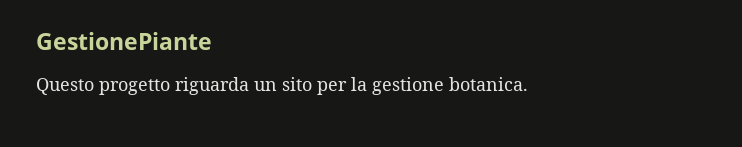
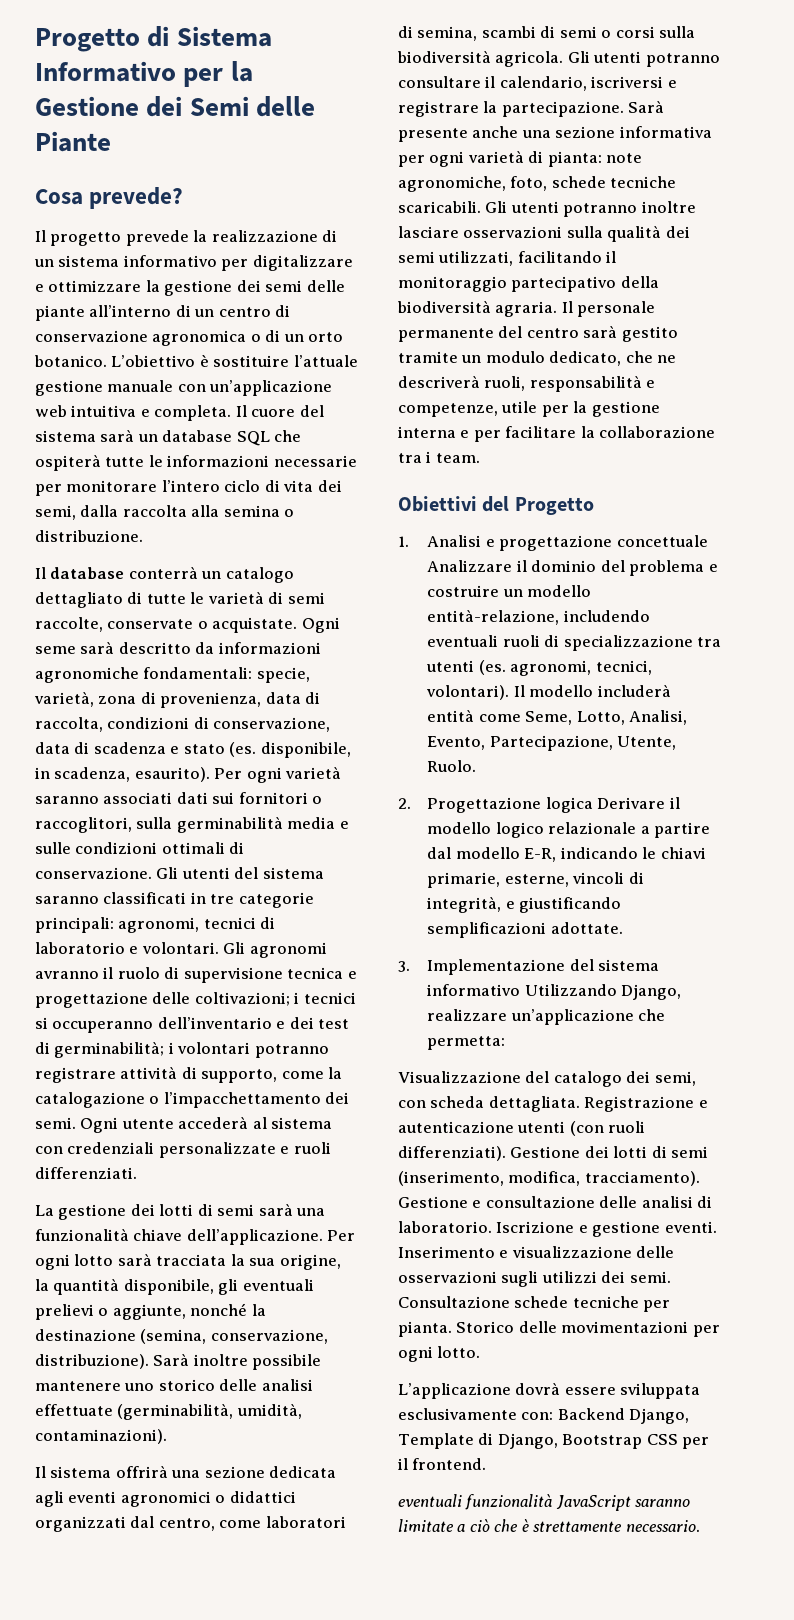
[36,32,212,50] [36,77,528,95] GestionePiante // Questo progetto riguarda un sito per la gestione botanica. -> [35,26,272,52] [35,61,253,87] [35,96,315,117] [35,131,111,152] [35,187,184,209] [35,230,338,246] [34,255,353,271] [35,280,345,296] [35,305,291,321] [35,330,344,346] [34,354,358,367] [35,380,333,396] [35,405,324,421] [35,429,302,446] [35,454,357,471] [35,480,342,496] [35,505,295,520] [35,530,143,542] [35,566,294,583] [35,591,325,608] [35,617,340,633] [35,641,321,654] [35,667,310,683] [34,691,321,708] [35,717,331,732] [35,742,351,758] [35,766,342,783] [35,792,323,804] [35,816,349,833] [35,842,245,854] [35,867,324,879] [35,892,314,908] [35,917,276,933] [35,942,327,958] [35,967,357,983] [35,992,356,1008] [35,1017,350,1033] [35,1041,329,1058] [35,1066,343,1083] [35,1092,350,1108] [35,1116,333,1133] [35,1142,331,1158] [35,1167,137,1179] [35,1203,326,1220] [35,1228,356,1245] [35,1253,341,1270] [35,1278,314,1295] [35,1303,266,1320] [35,1329,328,1344] [35,1353,322,1370] [35,1379,313,1391] [35,1403,302,1420] [35,1429,167,1444] [35,1465,337,1478] [35,1491,296,1507] [35,1516,346,1532] [398,26,696,41] [397,50,720,67] [398,76,677,91] [398,100,665,117] [398,126,712,142] [398,150,643,167] [398,176,677,192] [398,201,696,217] [398,225,690,242] [398,251,617,266] [398,276,659,292] [397,300,656,317] [398,325,678,342] [398,351,677,366] [398,375,656,392] [398,401,660,417] [398,426,716,442] [398,451,480,463] [398,496,594,515] [398,535,708,551] [427,560,718,576] [427,585,592,597] [427,609,650,625] [427,635,722,651] [426,660,652,676] [426,684,671,700] [427,709,688,725] [427,735,677,751] [427,760,477,772] [398,797,680,813] [427,822,711,838] [427,847,706,862] [427,872,644,888] [427,896,622,913] [427,922,623,938] [398,959,660,975] [427,984,682,1000] [427,1009,666,1025] [427,1036,506,1050] [398,1071,696,1087] [398,1096,708,1112] [398,1121,646,1136] [398,1146,709,1161] [398,1171,700,1186] [398,1196,713,1208] [398,1221,717,1237] [398,1246,675,1258] [398,1271,671,1287] [398,1296,671,1312] [398,1321,720,1337] [398,1346,481,1362] [398,1382,701,1399] [398,1408,690,1424] [398,1433,710,1449] [398,1458,487,1470] [398,1494,691,1511] [398,1519,700,1532] Progetto di Sistema Informativo per la Gestione dei Semi delle Piante // Cosa prevede? // Il progetto prevede la realizzazione di un sistema informativo per digitalizzare e ottimizzare la gestione dei semi delle piante all’interno di un centro di conservazione agronomica o di un orto botanico. L’obiettivo è sostituire l’attuale gestione manuale con un’applicazione web intuitiva e completa. Il cuore del sistema sarà un database SQL che ospiterà tutte le informazioni necessarie per monitorare l’intero ciclo di vita dei semi, dalla raccolta alla semina o distribuzione. // Il database conterrà un catalogo dettagliato di tutte le varietà di semi raccolte, conservate o acquistate. Ogni seme sarà descritto da informazioni agronomiche fondamentali: specie, varietà, zona di provenienza, data di raccolta, condizioni di conservazione, data di scadenza e stato (es. disponibile, in scadenza, esaurito). Per ogni varietà saranno associati dati sui fornitori o raccoglitori, sulla germinabilità media e sulle condizioni ottimali di conservazione. Gli utenti del sistema saranno classificati in tre categorie principali: agronomi, tecnici di laboratorio e volontari. Gli agronomi avranno il ruolo di supervisione tecnica e progettazione delle coltivazioni; i tecnici si occuperanno dell’inventario e dei test di germinabilità; i volontari potranno registrare attività di supporto, come la catalogazione o l’impacchettamento dei semi. Ogni utente accederà al sistema con credenziali personalizzate e ruoli differenziati. // La gestione dei lotti di semi sarà una funzionalità chiave dell’applicazione. Per ogni lotto sarà tracciata la sua origine, la quantità disponibile, gli eventuali prelievi o aggiunte, nonché la destinazione (semina, conservazione, distribuzione). Sarà inoltre possibile mantenere uno storico delle analisi effettuate (germinabilità, umidità, contaminazioni). // Il sistema offrirà una sezione dedicata agli eventi agronomici o didattici organizzati dal centro, come laboratori di semina, scambi di semi o corsi sulla biodiversità agricola. Gli utenti potranno consultare il calendario, iscriversi e registrare la partecipazione. Sarà presente anche una sezione informativa per ogni varietà di pianta: note agronomiche, foto, schede tecniche scaricabili. Gli utenti potranno inoltre lasciare osservazioni sulla qualità dei semi utilizzati, facilitando il monitoraggio partecipativo della biodiversità agraria. Il personale permanente del centro sarà gestito tramite un modulo dedicato, che ne descriverà ruoli, responsabilità e competenze, utile per la gestione interna e per facilitare la collaborazione tra i team. // Obiettivi del Progetto // 1. Analisi e progettazione concettuale Analizzare il dominio del problema e costruire un modello entità-relazione, includendo eventuali ruoli di specializzazione tra utenti (es. agronomi, tecnici, volontari). Il modello includerà entità come Seme, Lotto, Analisi, Evento, Partecipazione, Utente, Ruolo. // 2. Progettazione logica Derivare il modello logico relazionale a partire dal modello E-R, indicando le chiavi primarie, esterne, vincoli di integrità, e giustificando semplificazioni adottate. // 3. Implementazione del sistema informativo Utilizzando Django, realizzare un’applicazione che permetta: // Visualizzazione del catalogo dei semi, con scheda dettagliata. Registrazione e autenticazione utenti (con ruoli differenziati). Gestione dei lotti di semi (inserimento, modifica, tracciamento). Gestione e consultazione delle analisi di laboratorio. Iscrizione e gestione eventi. Inserimento e visualizzazione delle osservazioni sugli utilizzi dei semi. Consultazione schede tecniche per pianta. Storico delle movimentazioni per ogni lotto. // L’applicazione dovrà essere sviluppata esclusivamente con: Backend Django, Template di Django, Bootstrap CSS per il frontend. // eventuali funzionalità JavaScript saranno limitate a ciò che è strettamente necessario.

